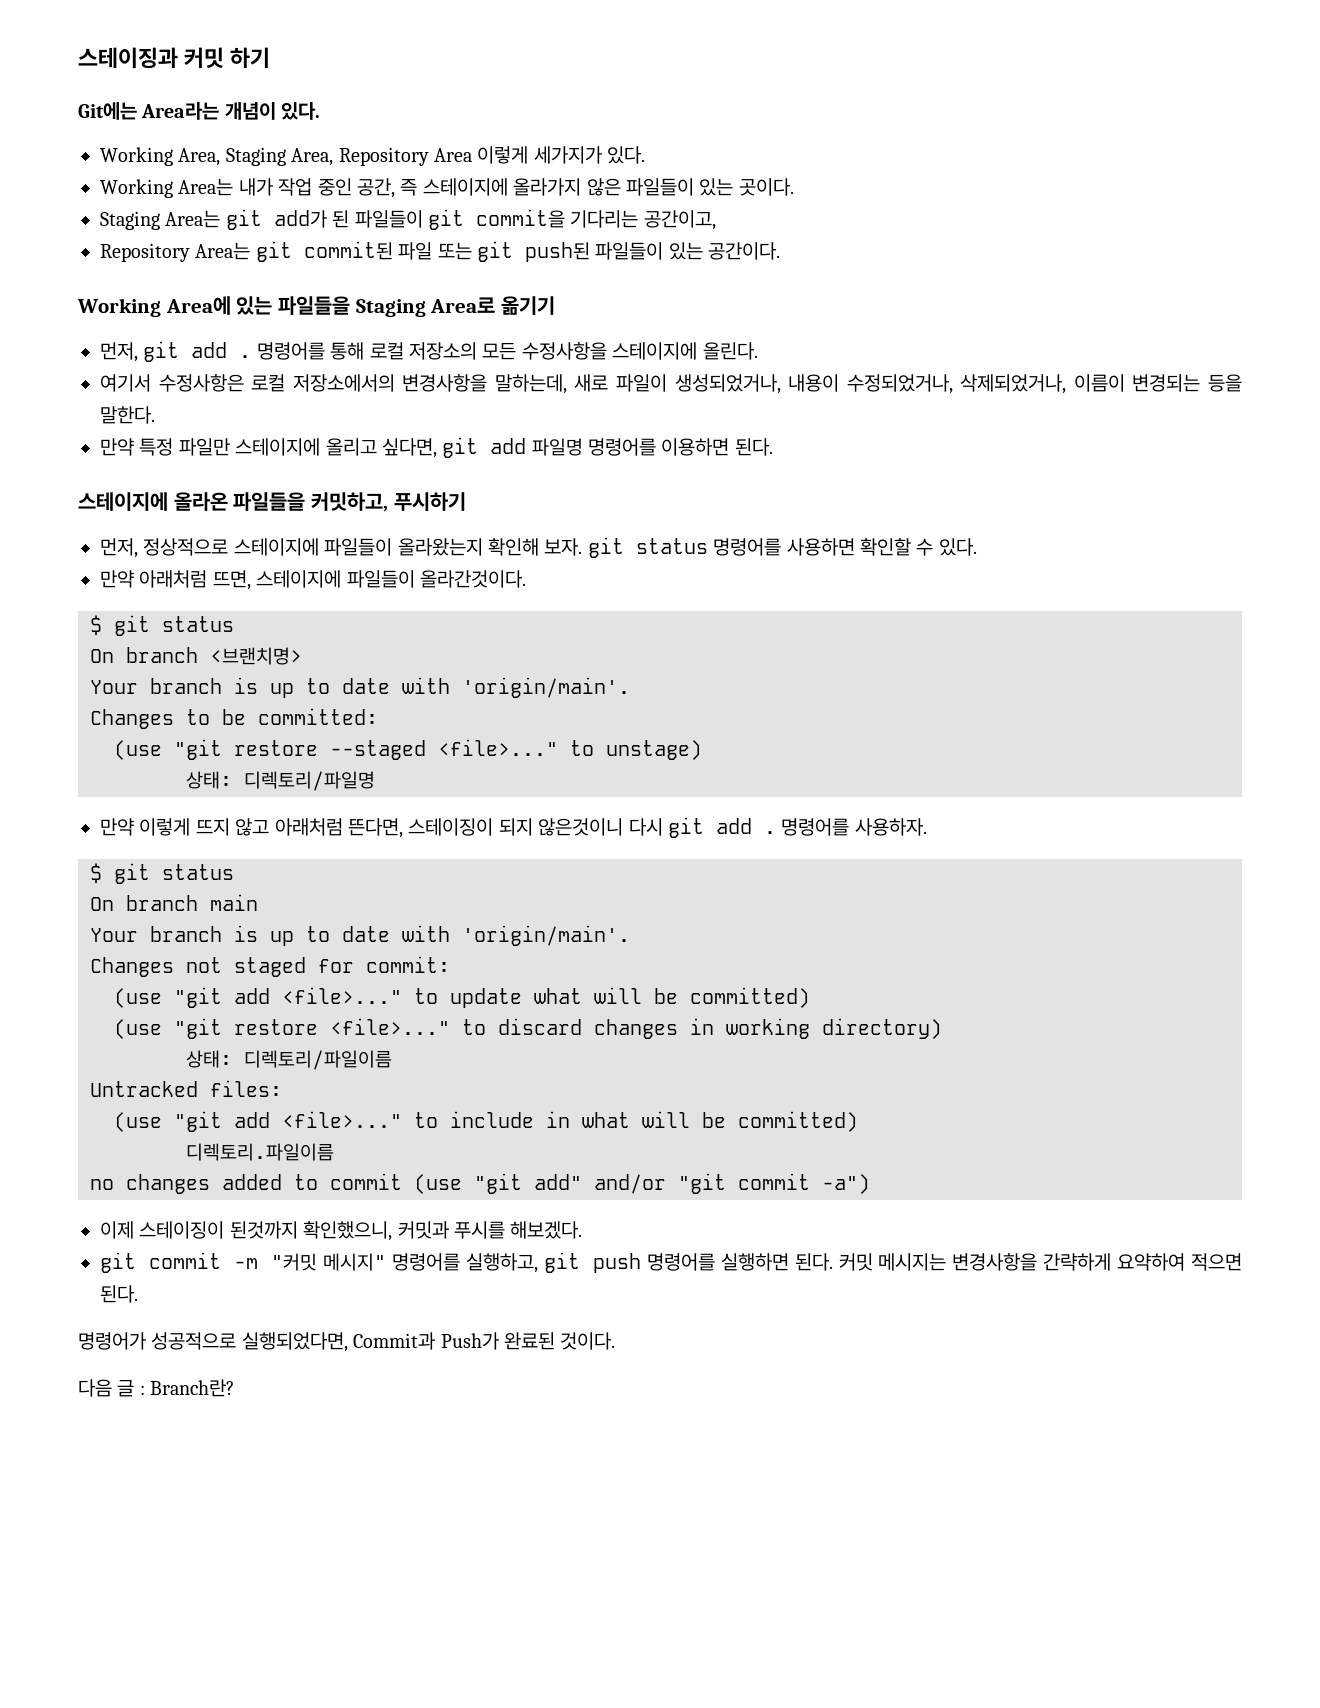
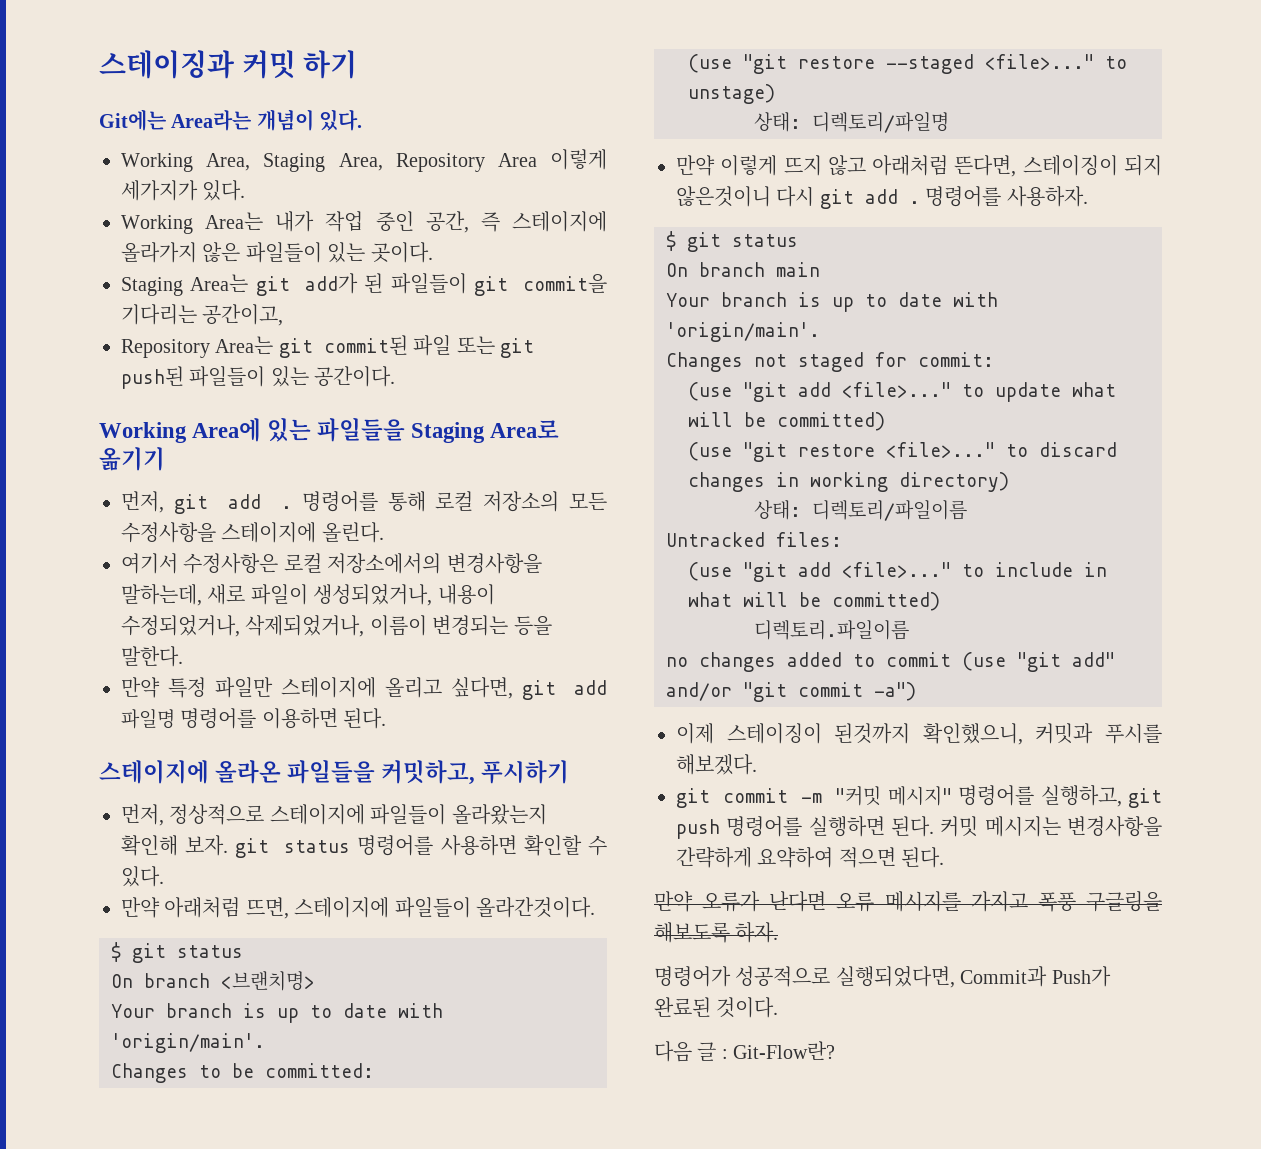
(138, 1294) none -> [654,891,1162,912] [654,922,779,943] // 만약 오류가 난다면 오류 메시지를 가지고 폭풍 구글링을 해보도록 하자.
[150,1379,235,1397] Branch란? -> [733,1041,836,1060] Git-Flow란?

